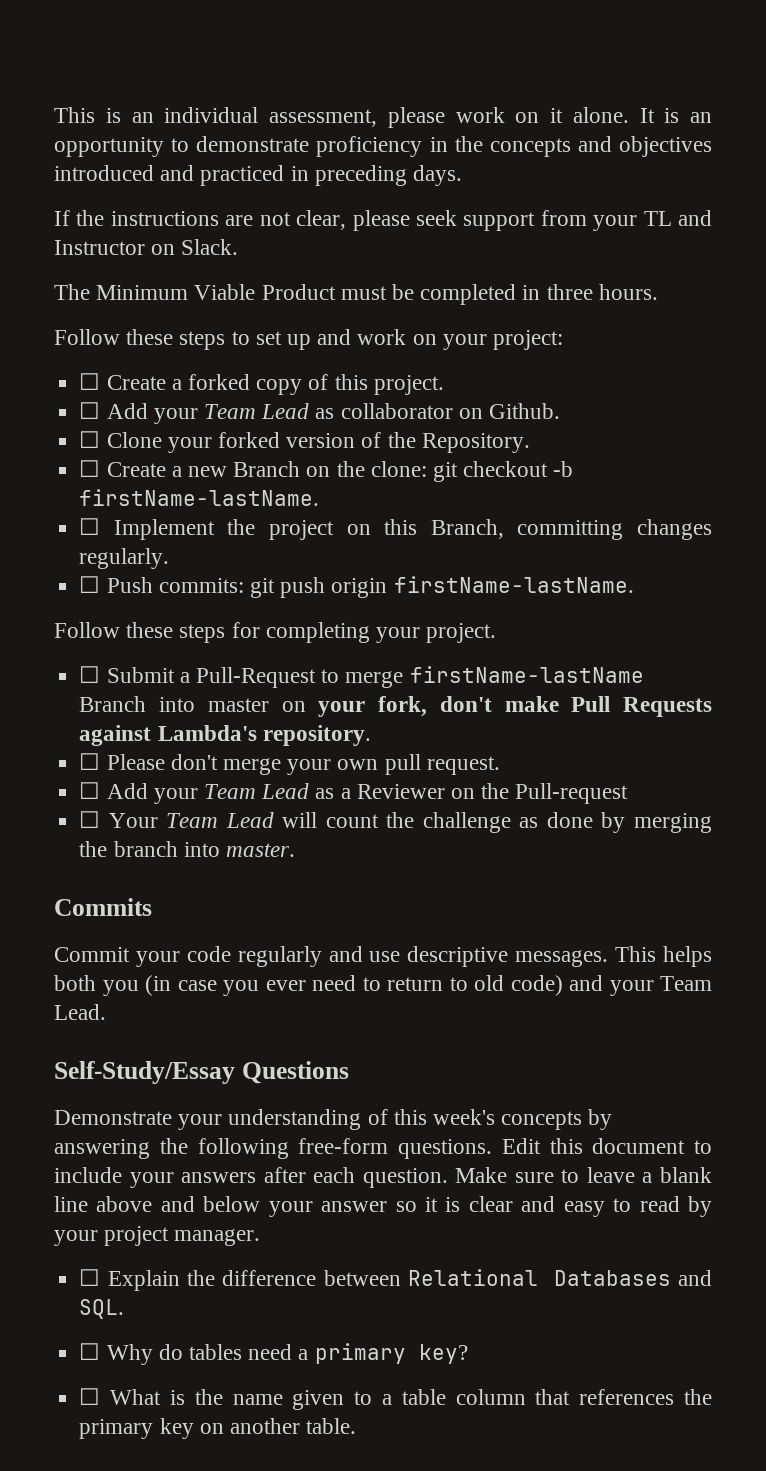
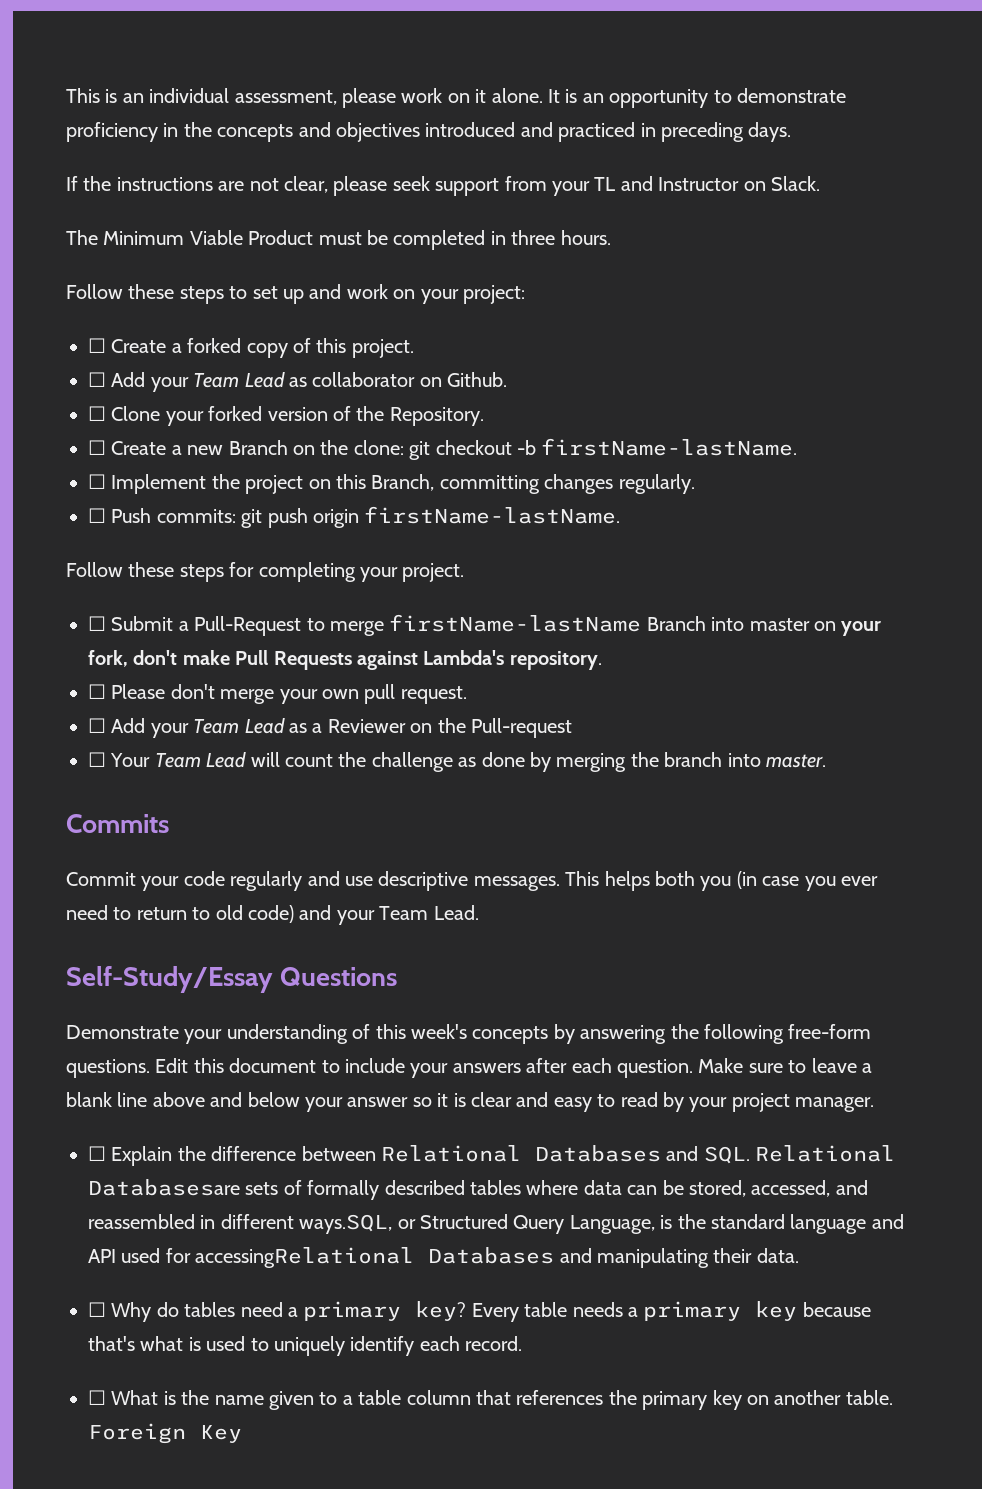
(125, 1309) none -> [755,1145,896,1162] [88,1179,868,1200] [88,1214,904,1234] [88,1247,799,1268] Relational Databasesare sets of formally described tables where data can be stored, accessed, and reassembled in different ways.SQL, or Structured Query Language, is the standard language and API used for accessingRelational Databases and manipulating their data.
(468, 1354) none -> [471,1301,871,1322] [88,1336,523,1356] Every table needs a primary key because that's what is used to uniquely identify each record.
(357, 1426) none -> [88,1423,242,1444] Foreign Key

